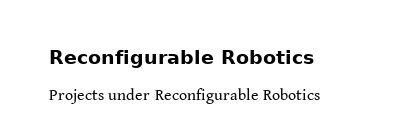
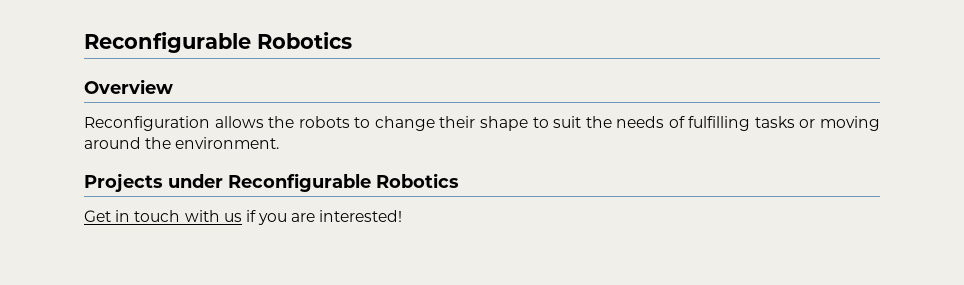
[49,50,314,68] [49,88,320,104] Reconfigurable Robotics // Projects under Reconfigurable Robotics -> [84,32,352,53] [84,79,173,94] [84,116,880,131] [84,137,280,149] [84,173,459,192] [84,210,403,225] Reconfigurable Robotics // Overview // Reconfiguration allows the robots to change their shape to suit the needs of fulfilling tasks or moving around the environment. // Projects under Reconfigurable Robotics // Get in touch with us if you are interested!

